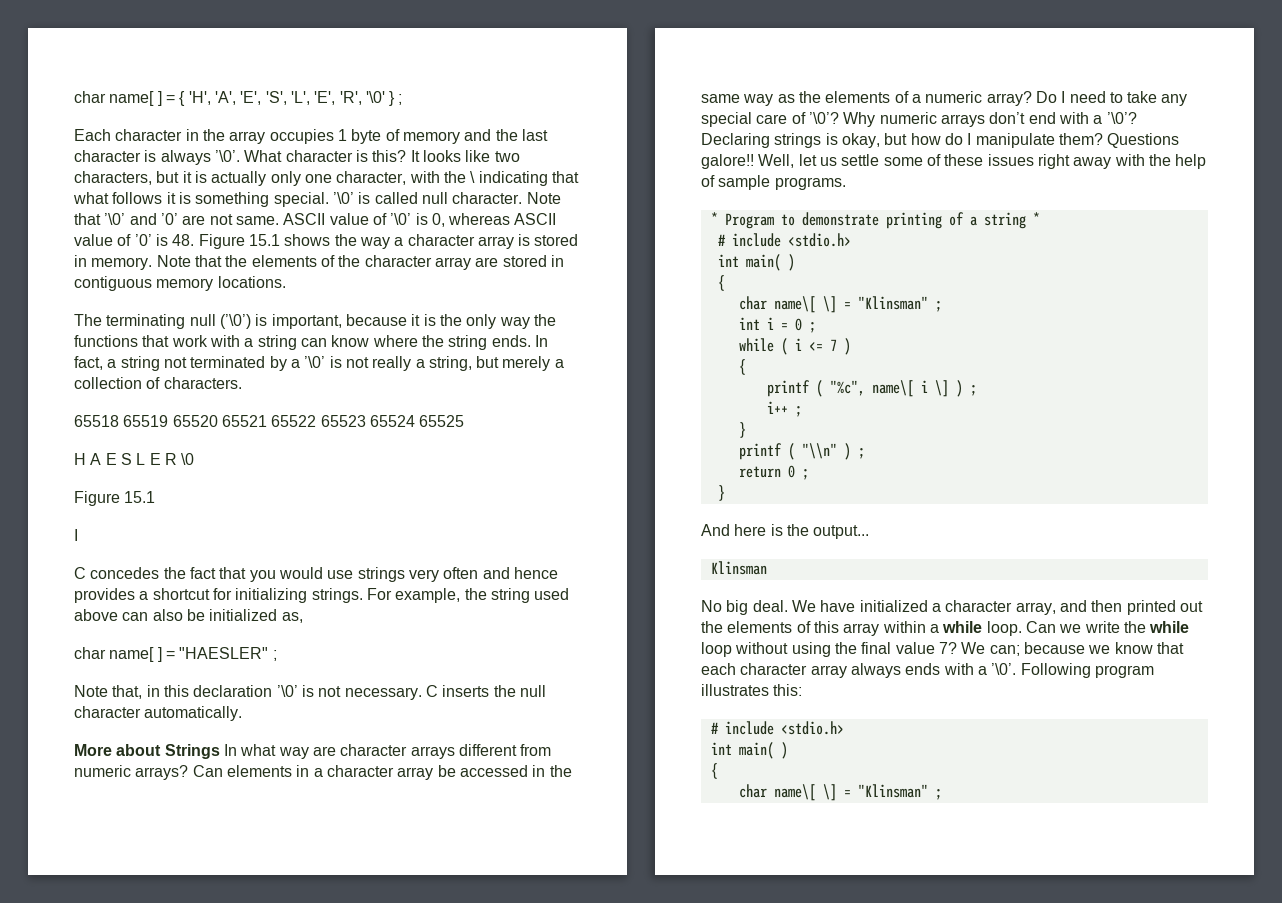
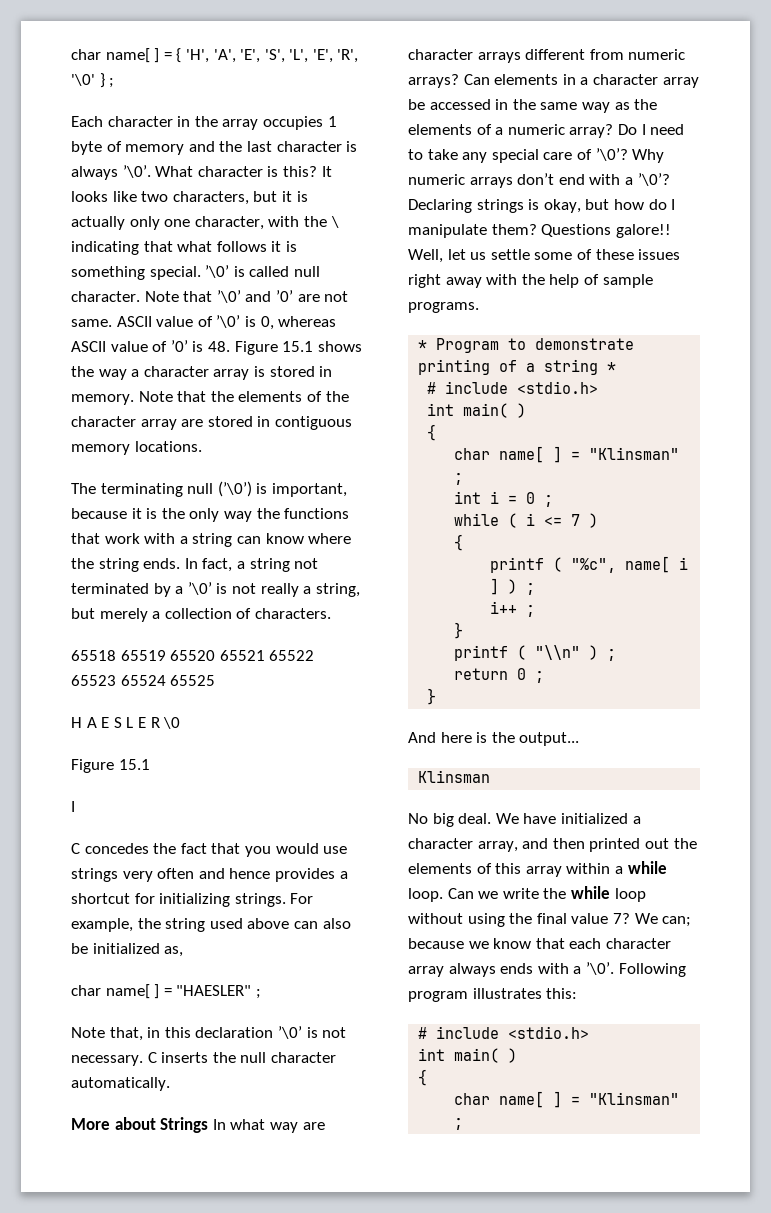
[773,296,837,313] name\[ \] -> [499,446,563,463] name[ ]
[871,380,949,397] name\[ i \] -> [625,556,689,573] [490,578,500,595] name[ i ]
[773,784,837,801] name\[ \] -> [499,1091,563,1108] name[ ]

